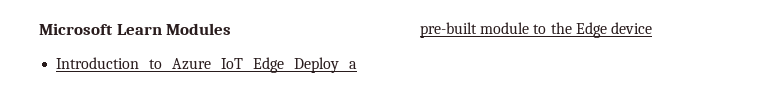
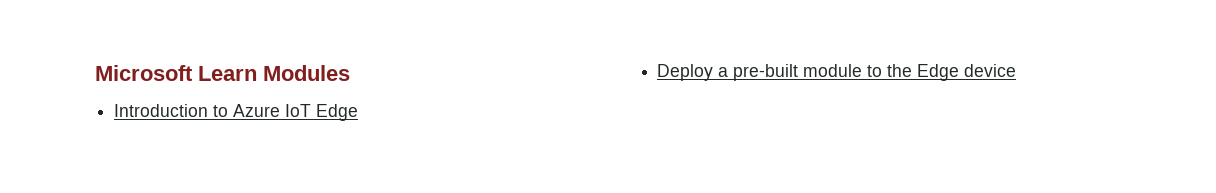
(285, 65) none -> (359, 112) //

